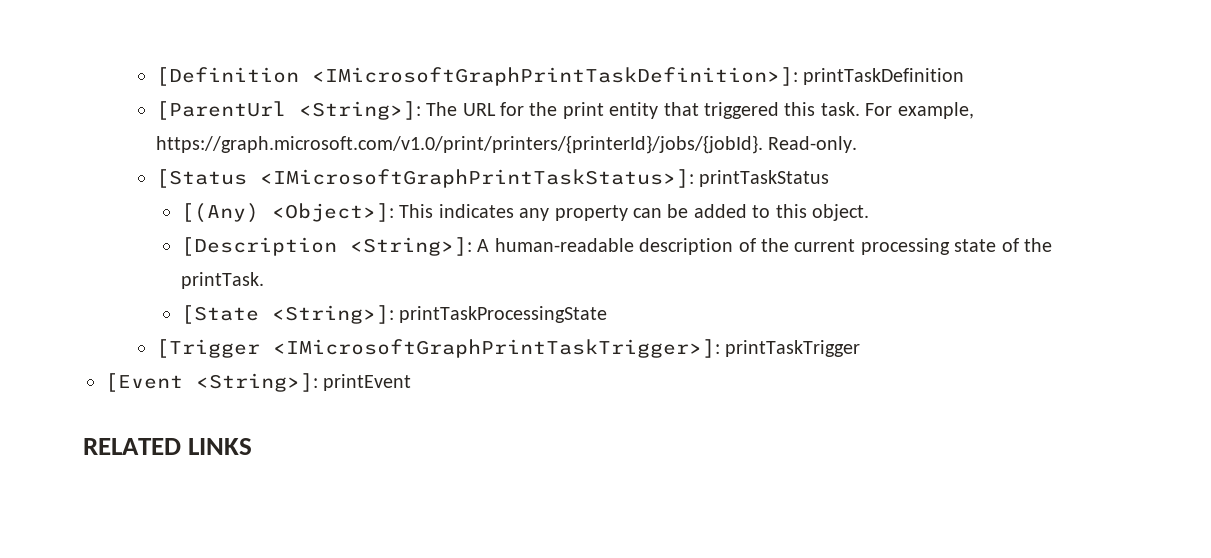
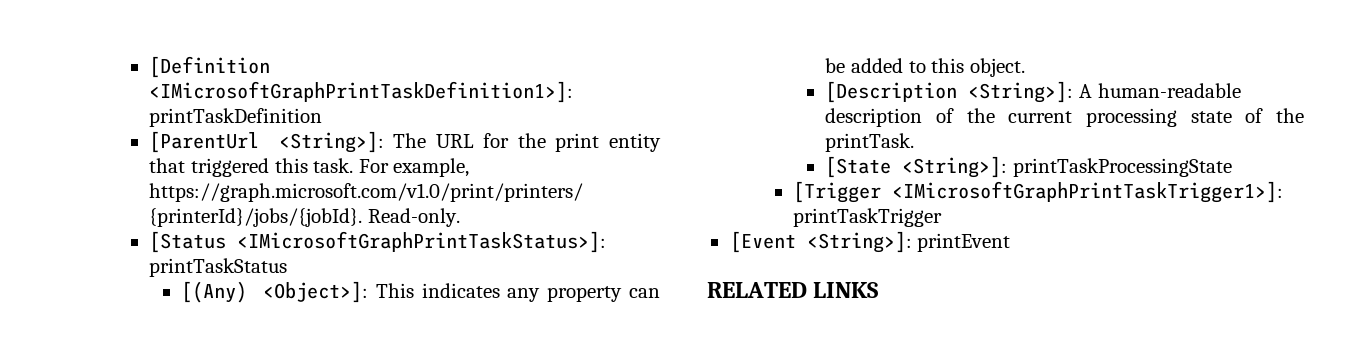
[311,67,798,86] <IMicrosoftGraphPrintTaskDefinition>]: -> [149,81,574,103] <IMicrosoftGraphPrintTaskDefinition1>]:
[272,339,720,358] <IMicrosoftGraphPrintTaskTrigger>]: -> [892,181,1284,203] <IMicrosoftGraphPrintTaskTrigger1>]:

